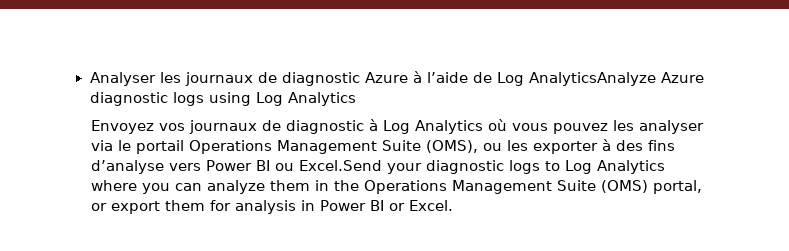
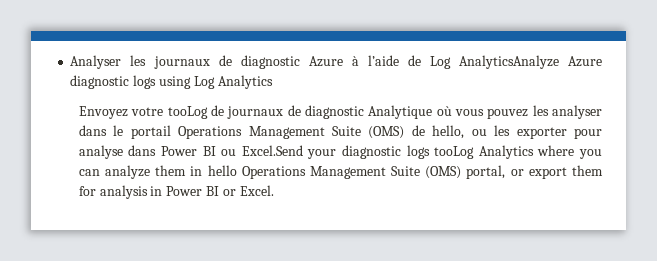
[159,119,484,134] vos journaux de diagnostic à Log Analytics -> [131,105,433,119] votre tooLog de journaux de diagnostic Analytique
[91,140,114,151] via -> [78,125,107,136] dans
[426,139,676,154] [91,160,202,174] (OMS), ou les exporter à des fins d’analyse vers -> [368,125,603,139] [78,145,157,159] (OMS) de hello, ou les exporter pour analyse dans
[545,160,593,174] to Log -> [434,146,475,159] tooLog
[334,180,360,191] the -> [207,165,237,176] hello

